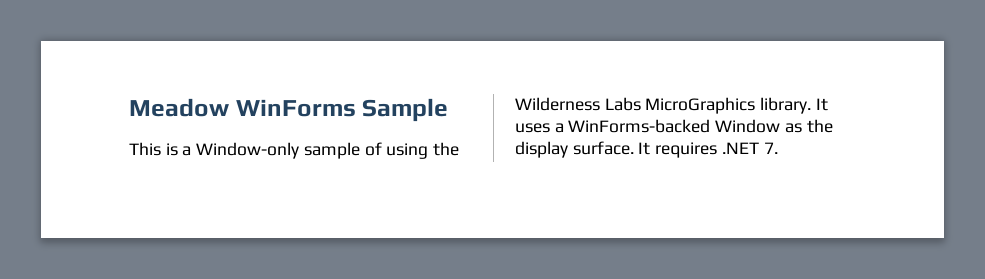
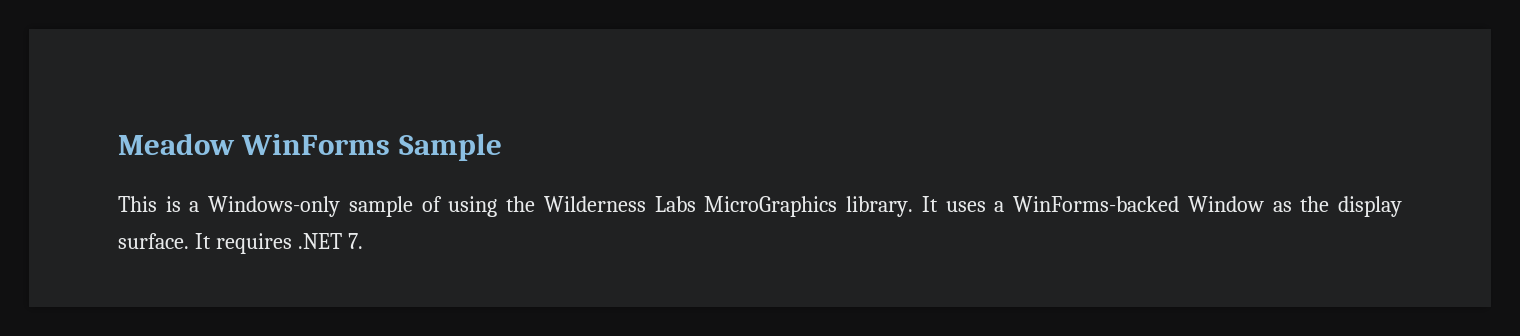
[196,142,300,159] Window-only -> [208,196,341,217] Windows-only

